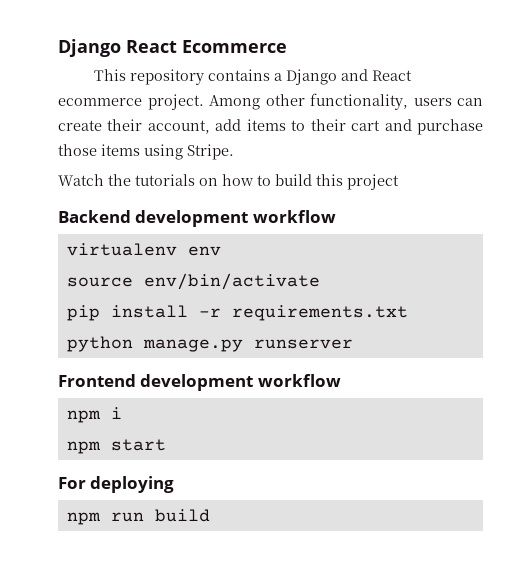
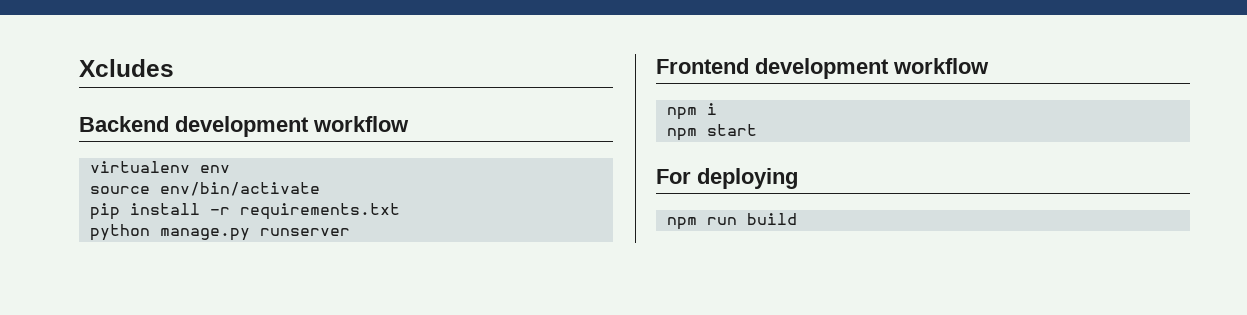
[58,39,287,57] [93,69,412,85] [58,93,483,110] [58,119,484,135] [58,144,234,160] [58,174,399,190] Django React Ecommerce // This repository contains a Django and React ecommerce project. Among other functionality, users can create their account, add items to their cart and purchase those items using Stripe. // Watch the tutorials on how to build this project -> [79,59,174,77] Xcludes

